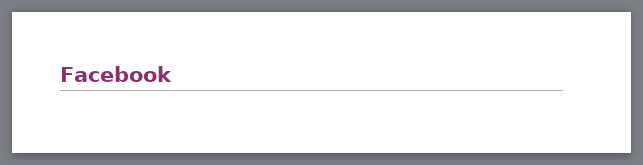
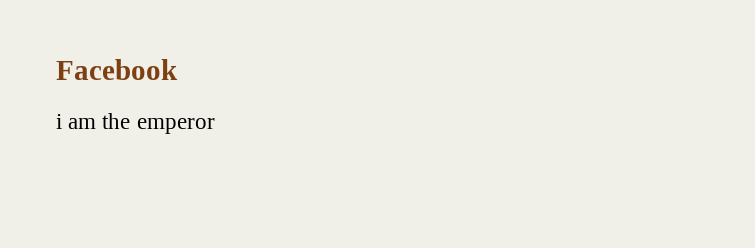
(172, 74) none -> [56,113,215,134] // i am the emperor

